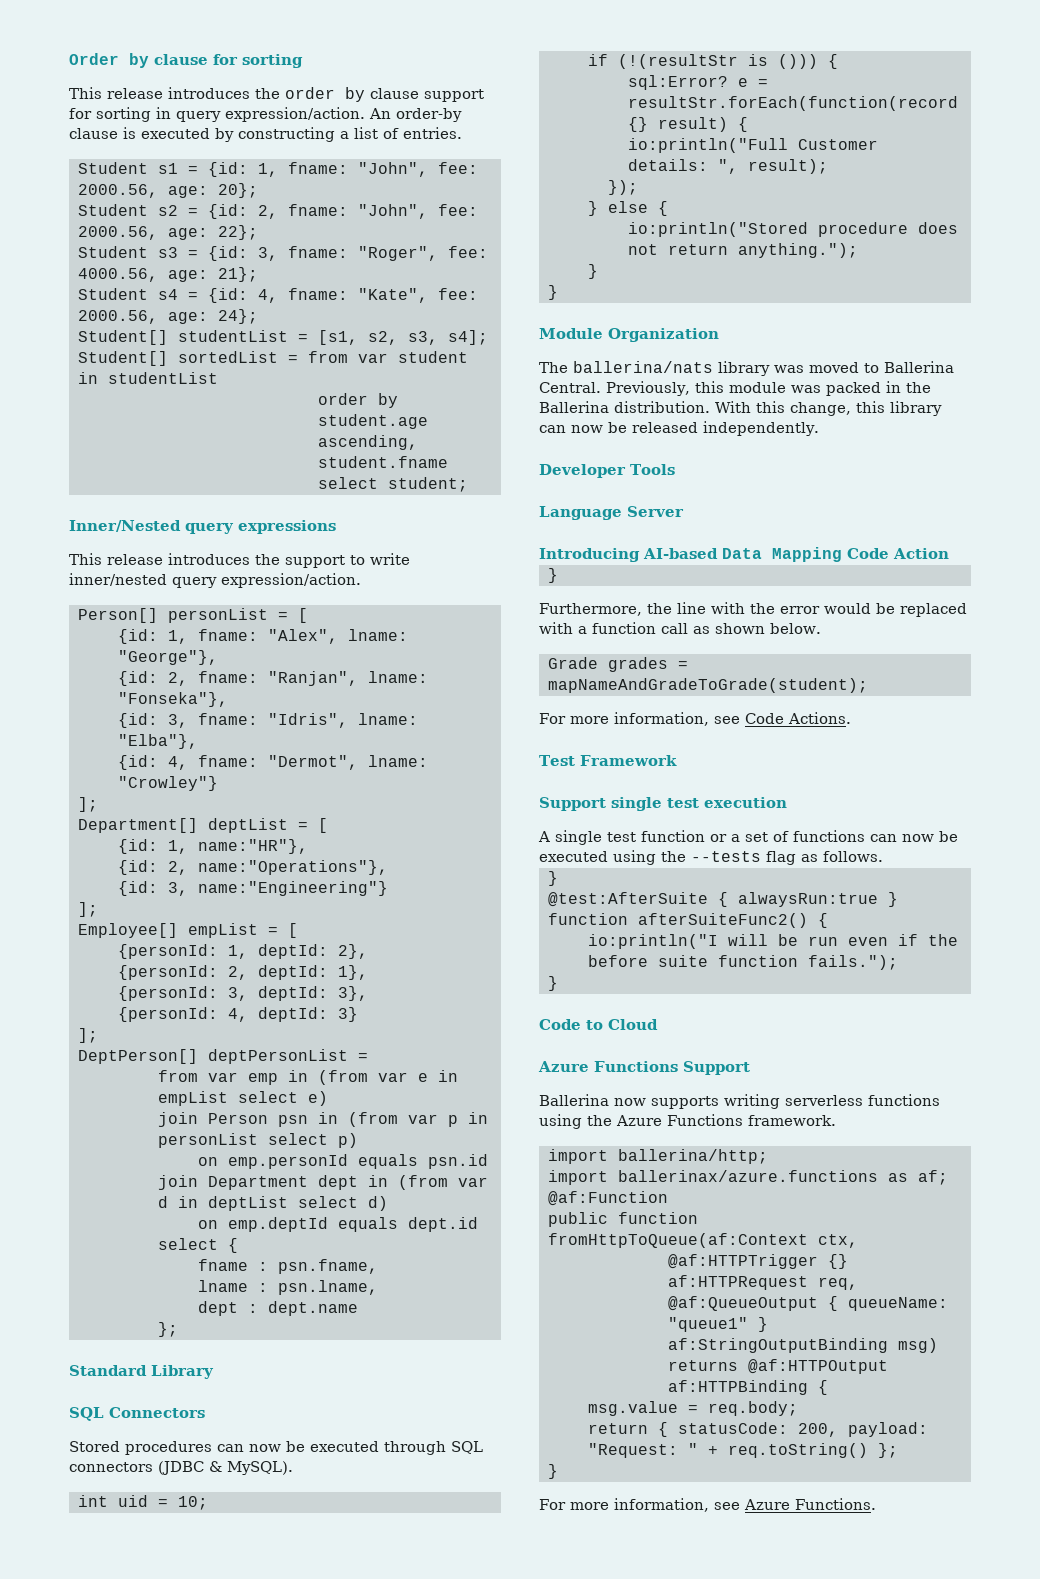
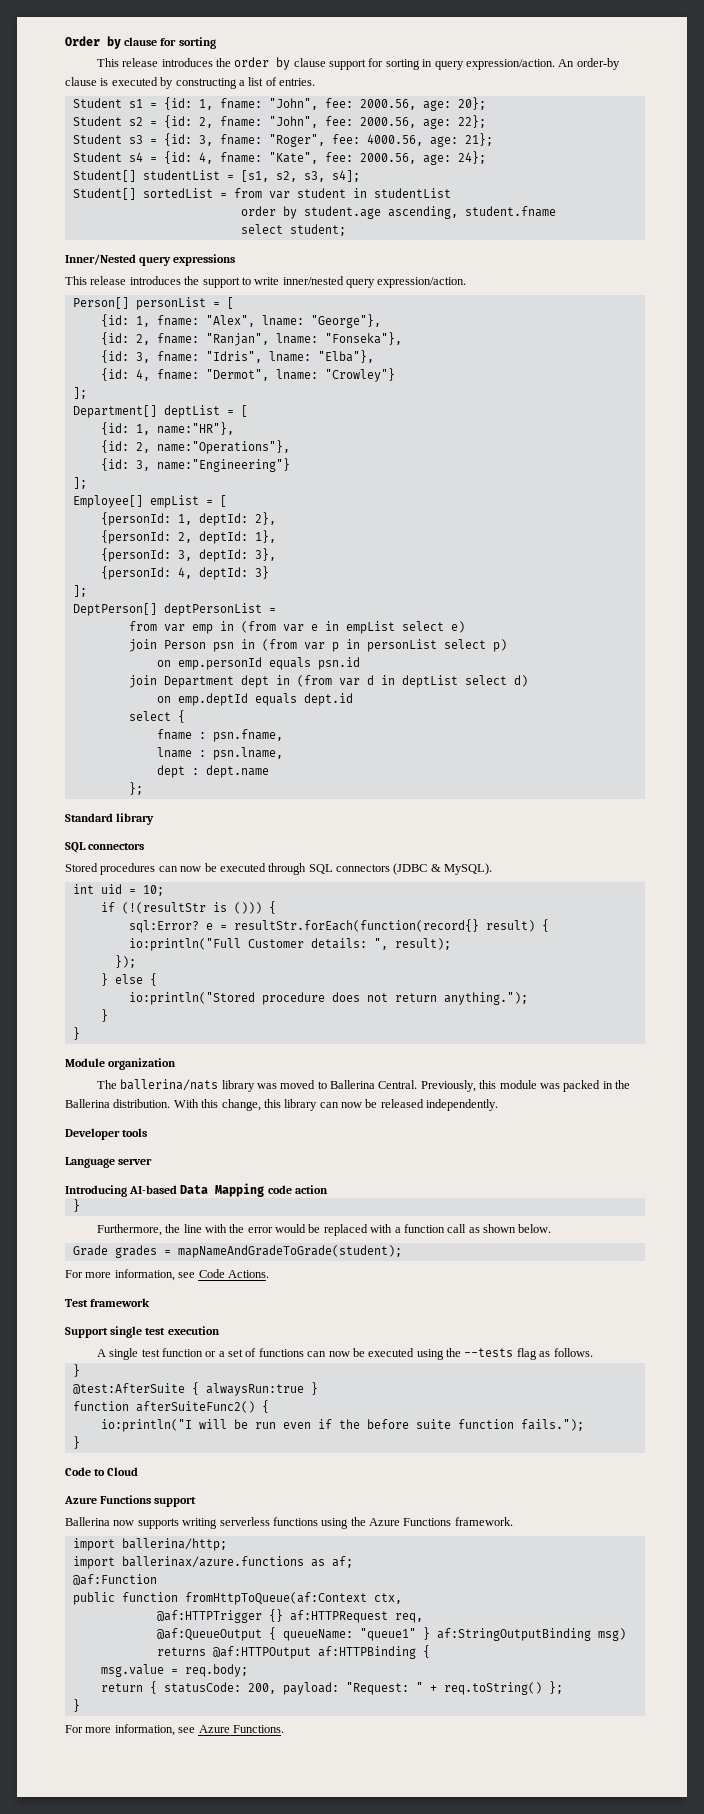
[151,1365,214,1379] [69,1407,205,1421] Library // SQL Connectors -> [116,813,155,825] [65,842,145,853] library // SQL connectors
[608,328,719,342] Organization -> [108,1058,177,1070] organization
[630,464,675,475] Tools -> [122,1128,148,1137] tools
[627,506,684,517] Server -> [118,1158,153,1165] server
[847,548,949,559] Code Action -> [267,1185,328,1194] code action
[579,755,677,766] Framework -> [90,1298,151,1307] framework
[683,1061,750,1075] Support -> [154,1497,197,1507] support

